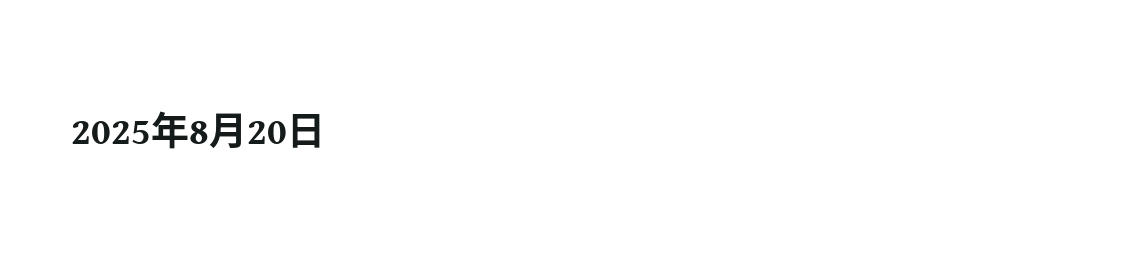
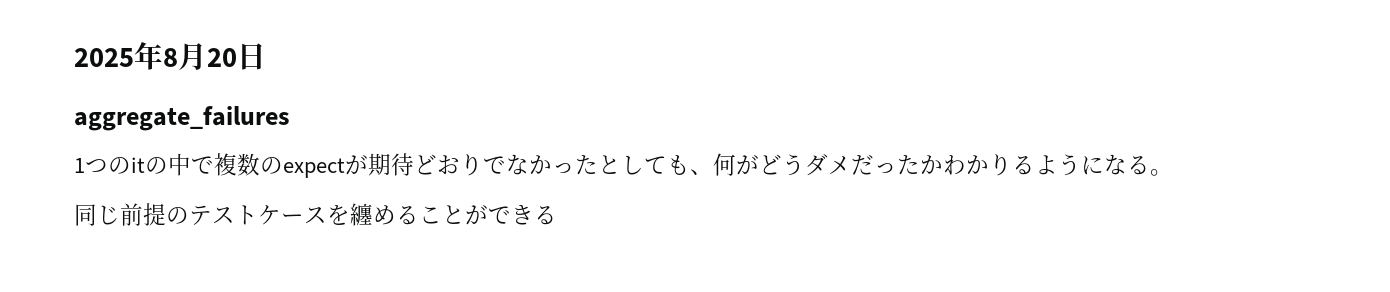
(325, 131) none -> [74,106,290,131] [74,153,1173,178] [74,203,557,226] // aggregate_failures // 1つのitの中で複数のexpectが期待どおりでなかったとしても、何がどうダメだったかわかりるようになる。 // 同じ前提のテストケースを纏めることができる

